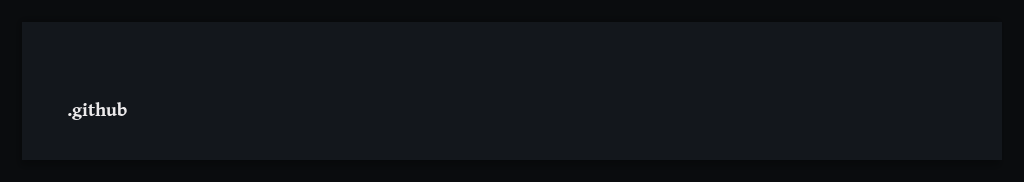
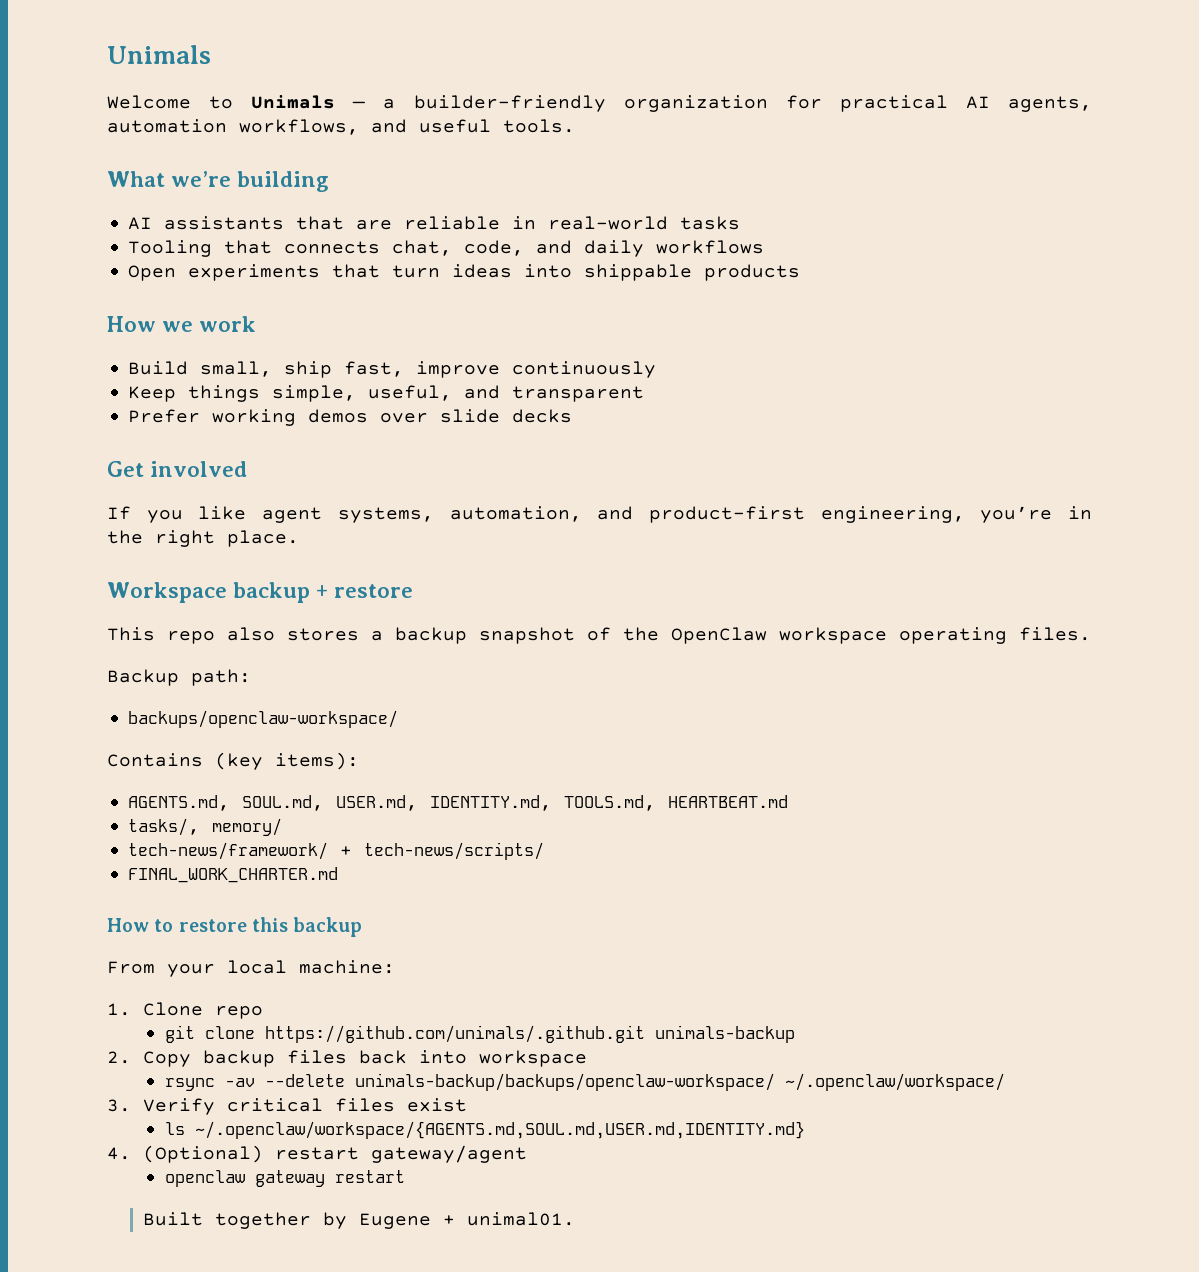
[67,102,127,120] .github -> [107,45,211,64] [107,95,1092,112] [107,119,575,135] [107,171,330,192] [128,216,741,230] [128,240,765,257] [128,264,801,281] [107,316,257,332] [128,361,657,378] [128,385,645,402] [128,409,573,426] [107,461,248,477] [107,506,1092,523] [107,530,299,547] [107,582,414,603] [107,627,1091,644] [107,669,251,686] [128,710,399,728] [107,752,359,770] [128,795,789,811] [128,818,283,836] [128,842,545,860] [128,867,339,883] [107,917,363,937] [107,960,395,977] [107,1002,264,1019] [164,1025,795,1043] [107,1050,588,1067] [164,1073,1005,1091] [107,1098,468,1115] [164,1121,805,1139] [107,1145,528,1163] [164,1170,405,1187] [143,1212,576,1229] Unimals // Welcome to Unimals — a builder-friendly organization for practical AI agents, automation workflows, and useful tools. // What we’re building // AI assistants that are reliable in real-world tasks // Tooling that connects chat, code, and daily workflows // Open experiments that turn ideas into shippable products // How we work // Build small, ship fast, improve continuously // Keep things simple, useful, and transparent // Prefer working demos over slide decks // Get involved // If you like agent systems, automation, and product-first engineering, you’re in the right place. // Workspace backup + restore // This repo also stores a backup snapshot of the OpenClaw workspace operating files. // Backup path: // backups/openclaw-workspace/ // Contains (key items): // AGENTS.md, SOUL.md, USER.md, IDENTITY.md, TOOLS.md, HEARTBEAT.md // tasks/, memory/ // tech-news/framework/ + tech-news/scripts/ // FINAL_WORK_CHARTER.md // How to restore this backup // From your local machine: // 1. Clone repo // git clone https://github.com/unimals/.github.git unimals-backup // 2. Copy backup files back into workspace // rsync -av --delete unimals-backup/backups/openclaw-workspace/ ~/.openclaw/workspace/ // 3. Verify critical files exist // ls ~/.openclaw/workspace/{AGENTS.md,SOUL.md,USER.md,IDENTITY.md} // 4. (Optional) restart gateway/agent // openclaw gateway restart // Built together by Eugene + unimal01.

